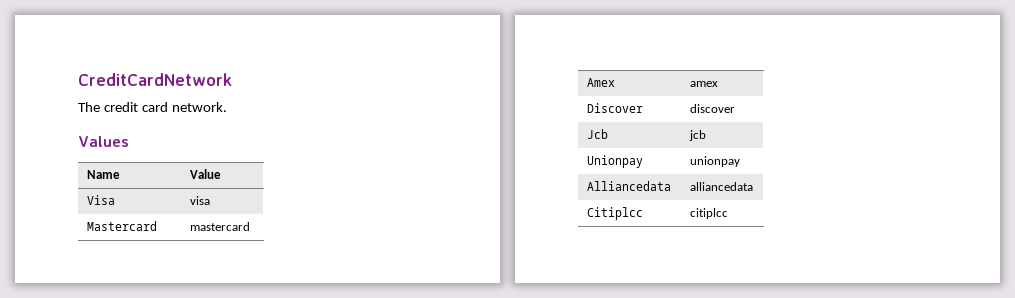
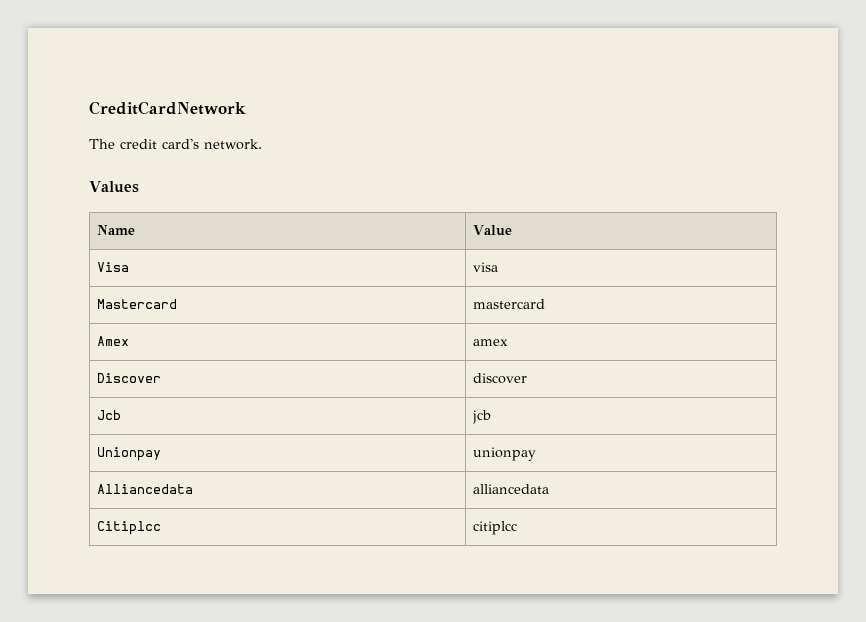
[141,102,168,112] card -> [162,138,199,149] card's

